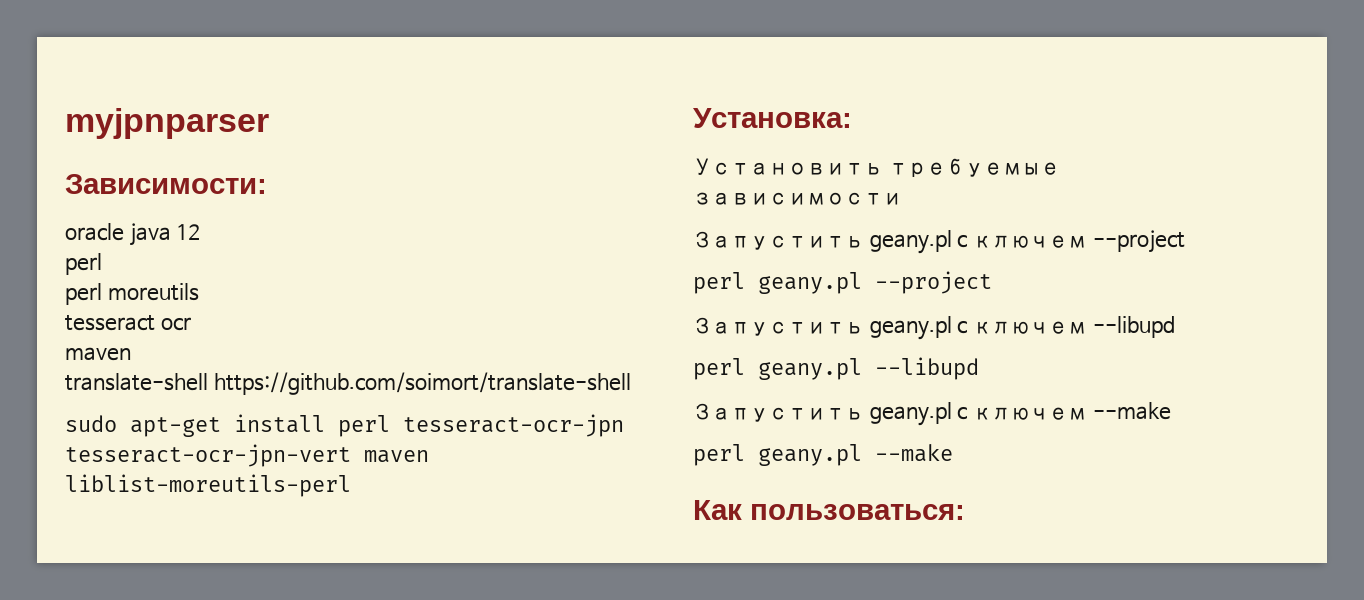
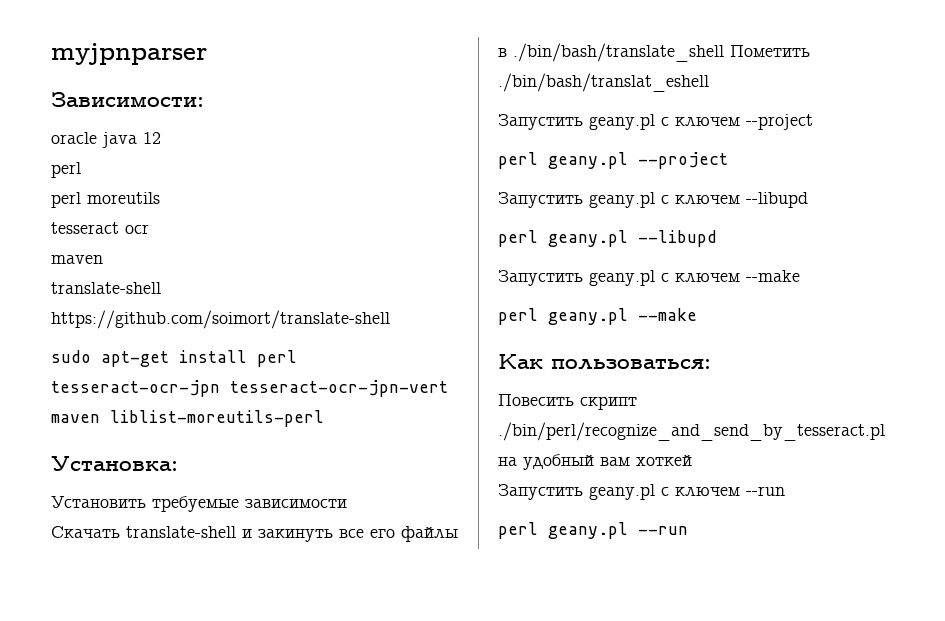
(902, 198) none -> [51,526,458,542] [498,43,810,62] [498,73,709,92] // Скачать translate-shell и закинуть все его файлы в ./bin/bash/translate_shell Пометить ./bin/bash/translat_eshell
(965, 512) none -> [498,394,637,410] [498,422,885,441] [498,454,692,470] [498,484,785,500] [498,522,688,539] // Повесить скрипт ./bin/perl/recognize_and_send_by_tesseract.pl на удобный вам хоткей // Запустить geany.pl c ключем --run // perl geany.pl --run

